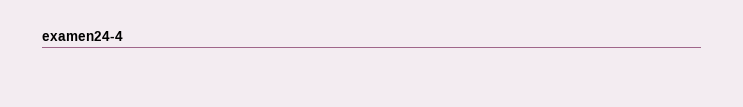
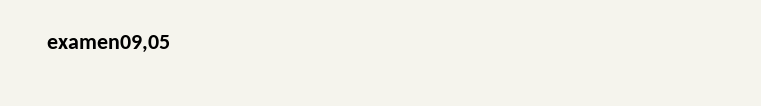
[42,31,123,41] examen24-4 -> [47,35,170,53] examen09,05

